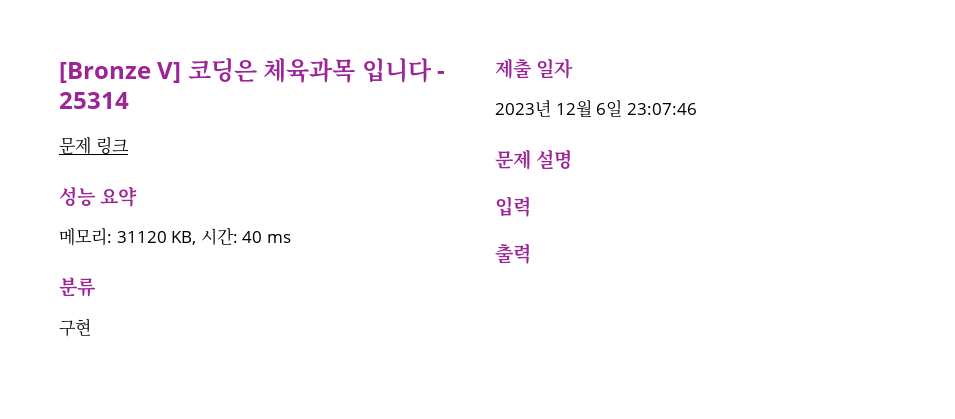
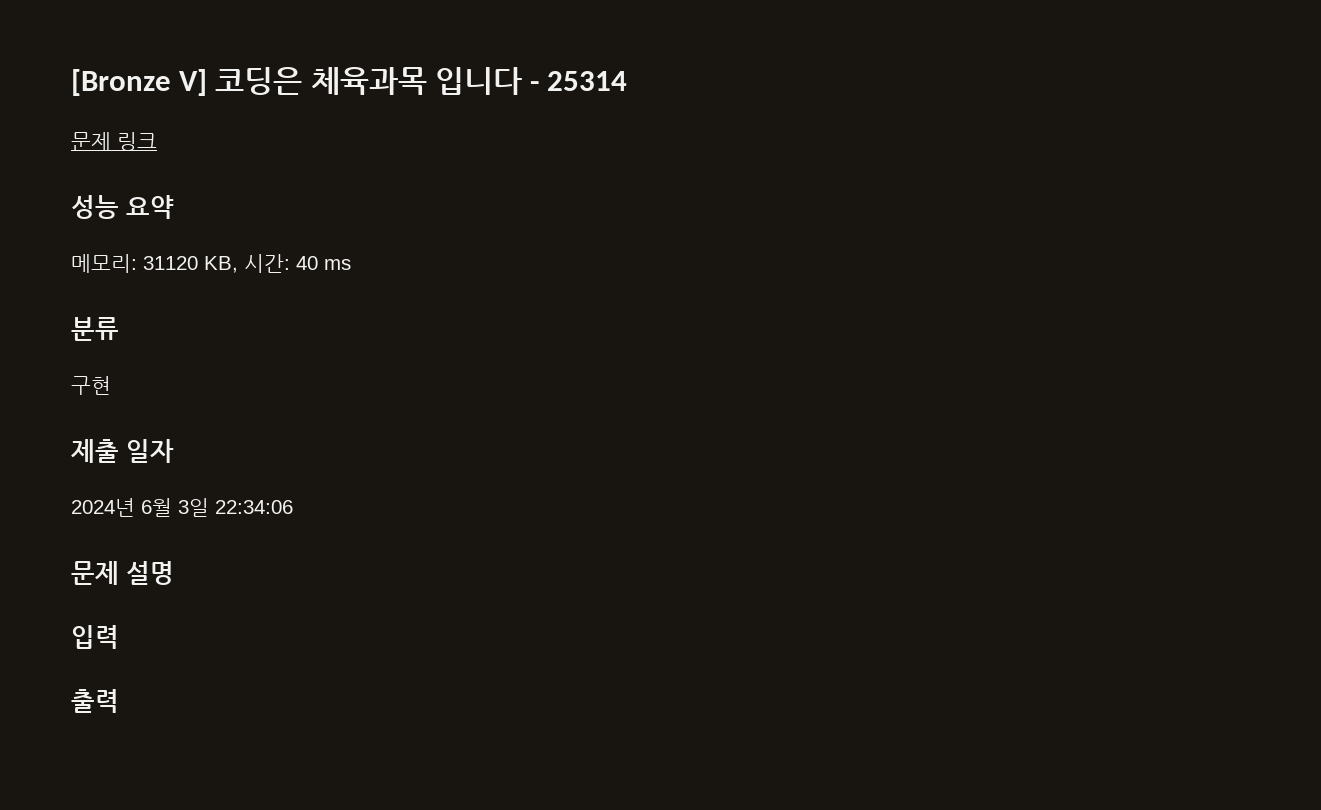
[495,100,697,117] 2023년 12월 6일 23:07:46 -> [71,498,293,517] 2024년 6월 3일 22:34:06

